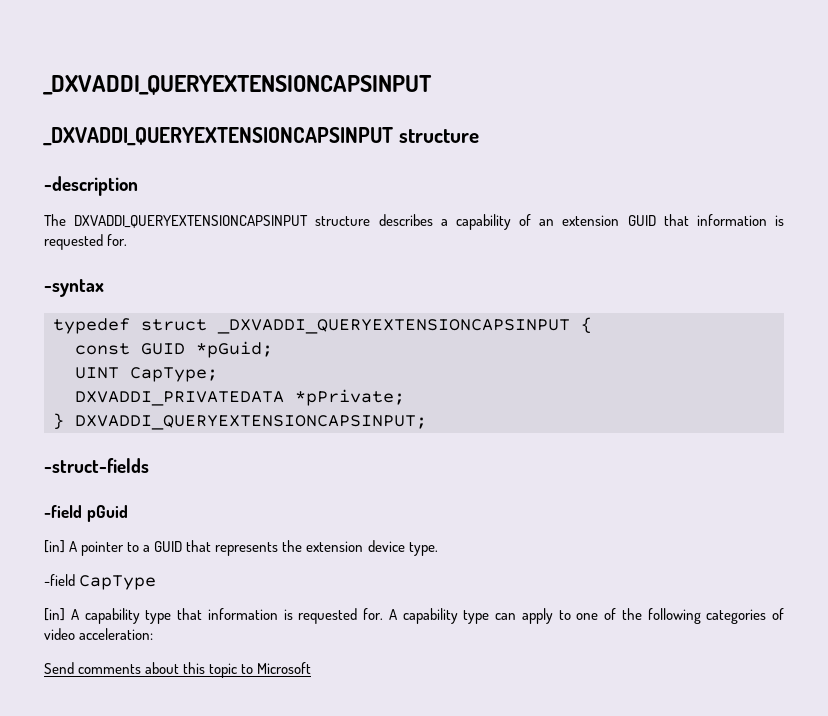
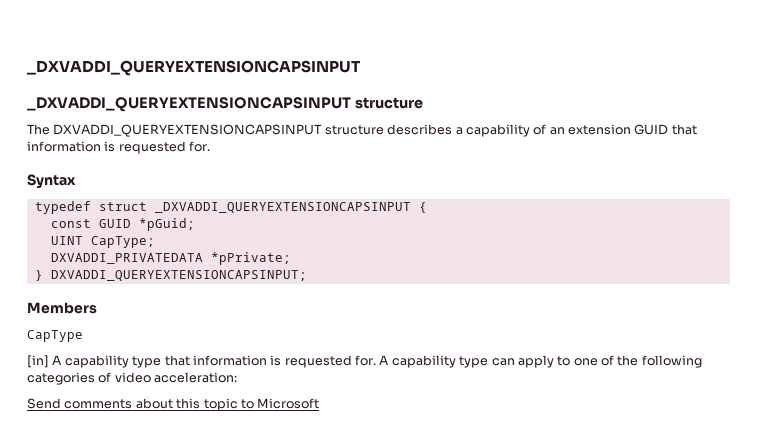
[44,176,138,196] // -description -> (423, 103) none
[44,279,104,297] -syntax -> [27,174,76,189] Syntax
[44,458,149,473] [44,505,128,522] [44,540,438,556] [44,574,75,586] -struct-fields // -field pGuid // [in] A pointer to a GUID that represents the extension device type. // -field -> [27,302,97,314] Members //

